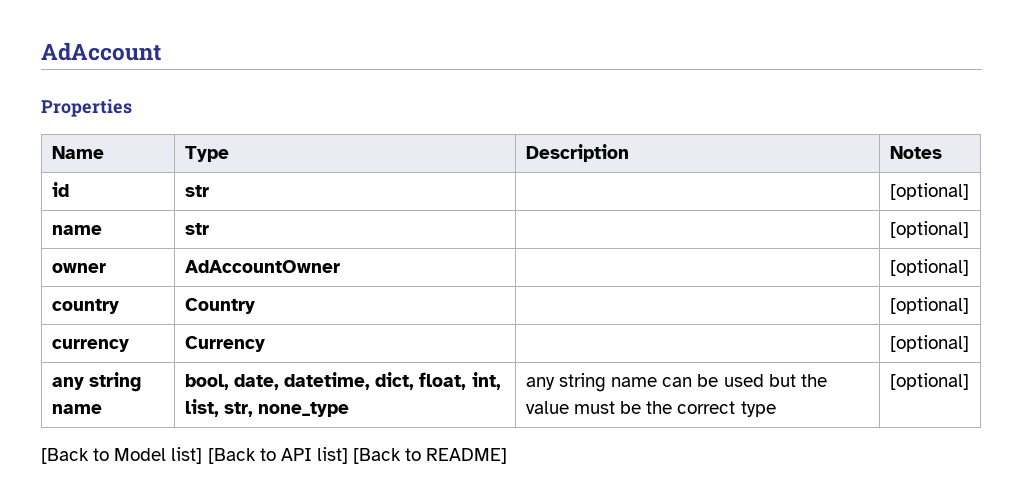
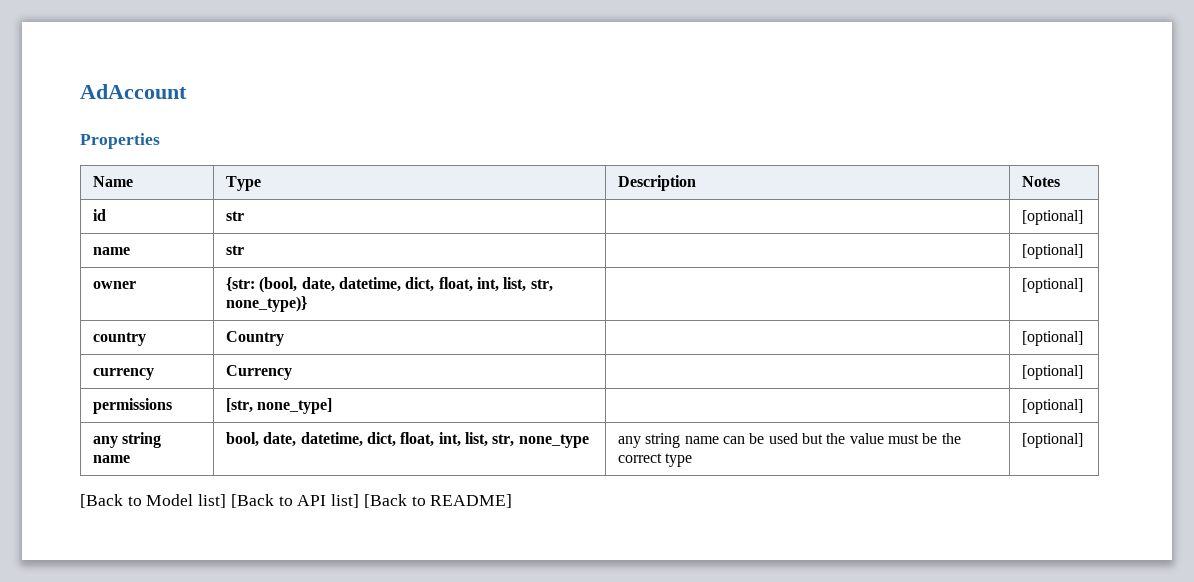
[184,260,340,273] AdAccountOwner -> [226,277,553,293] [226,296,308,312] {str: (bool, date, datetime, dict, float, int, list, str, none_type)}
(969, 343) none -> [93,398,173,414] [226,398,333,414] [1022,399,1084,414] // permissions | [str, none_type] | | [optional]

